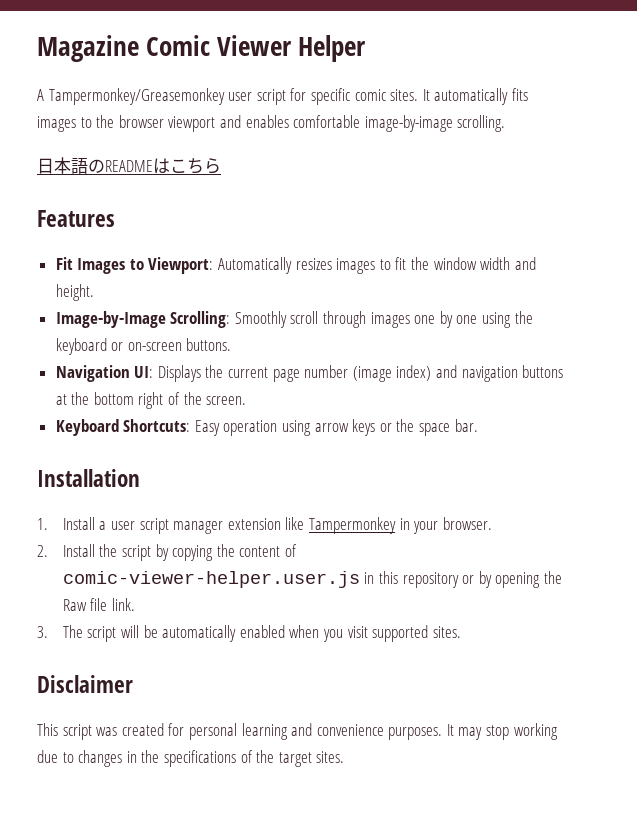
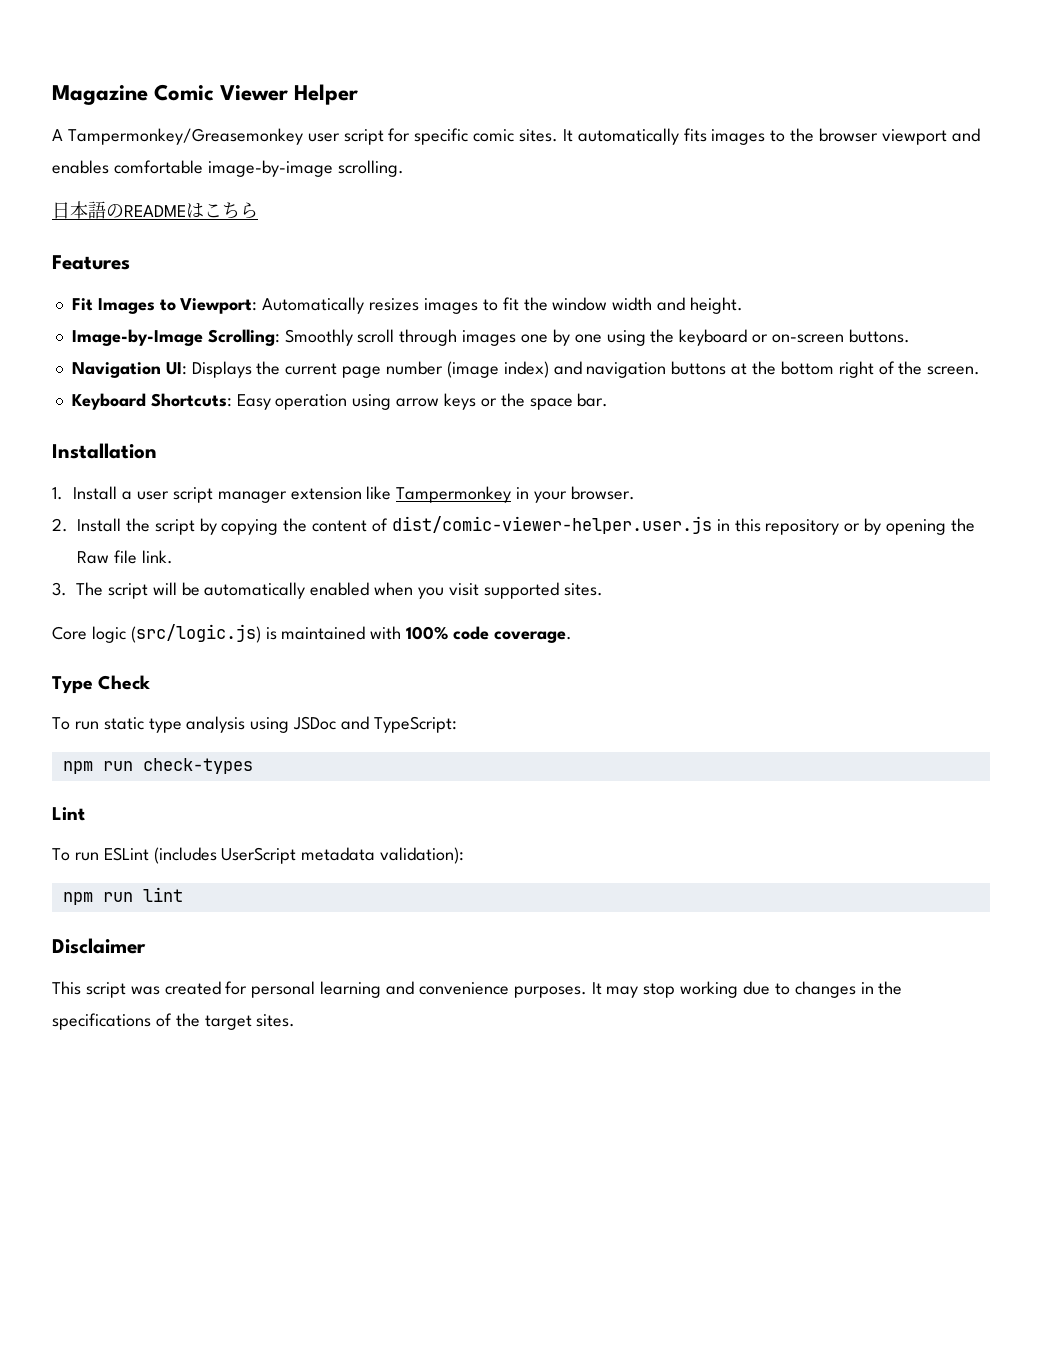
[62,571,360,588] comic-viewer-helper.user.js -> [391,516,712,534] dist/comic-viewer-helper.user.js
(461, 632) none -> [52,624,572,643] [52,675,151,694] [52,716,457,733] [62,758,253,774] [52,807,85,821] [52,847,465,864] [62,887,183,905] // Core logic (src/logic.js) is maintained with 100% code coverage. // Type Check // To run static type analysis using JSDoc and TypeScript: // npm run check-types // Lint // To run ESLint (includes UserScript metadata validation): // npm run lint

